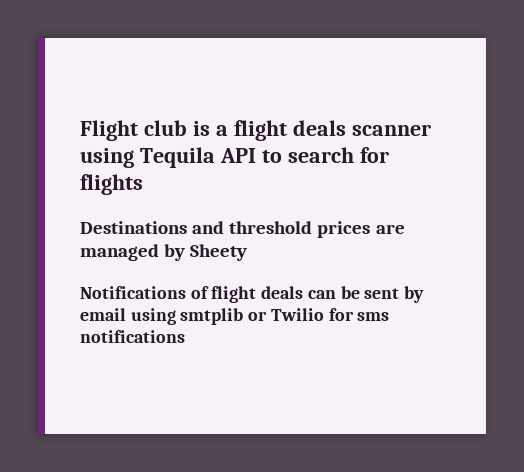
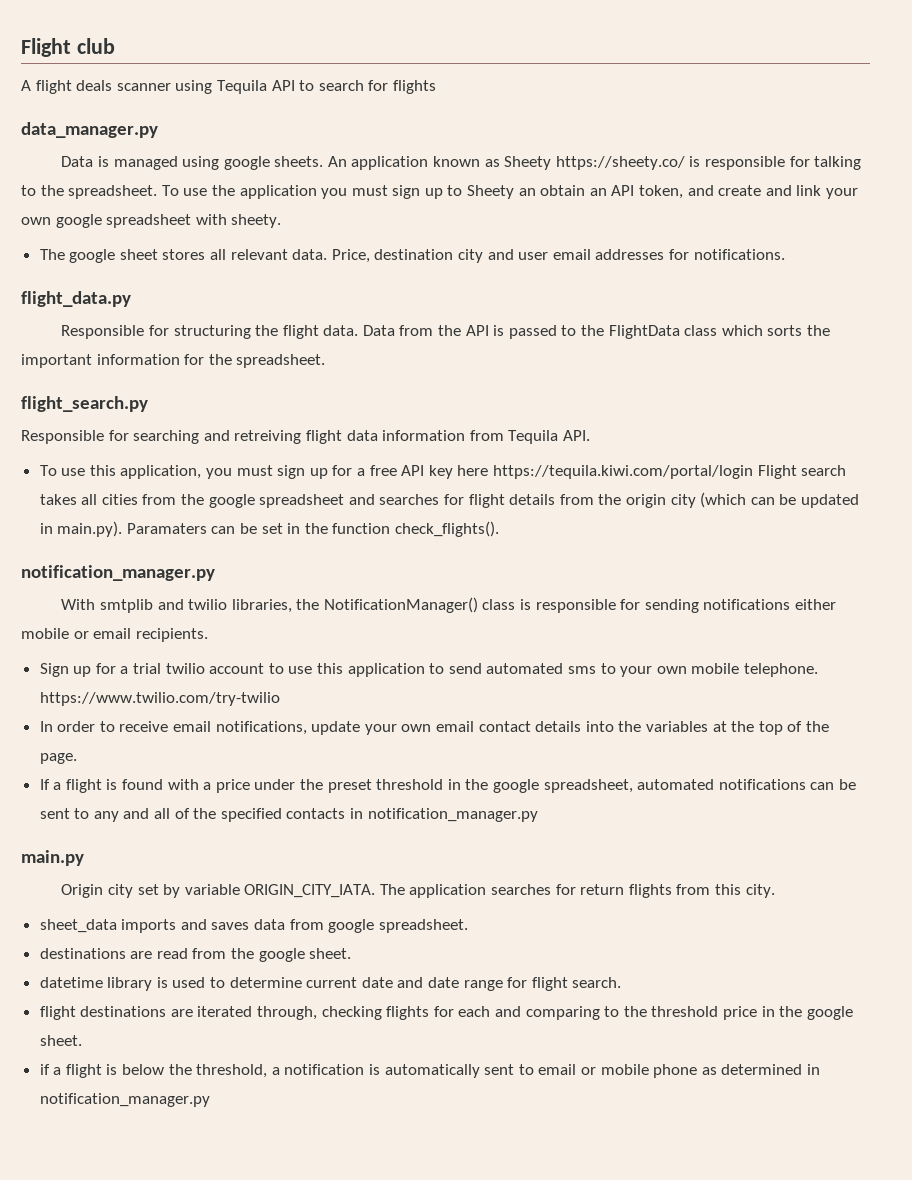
[192,121,228,136] is a -> [21,80,31,91] // A
[80,221,405,238] [80,244,248,261] [80,286,425,303] [80,308,390,325] [80,330,185,343] Destinations and threshold prices are managed by Sheety // Notifications of flight deals can be sent by email using smtplib or Twilio for sms notifications -> [21,122,158,138] [61,156,862,170] [21,185,858,199] [21,214,282,228] [39,249,785,263] [21,291,131,307] [61,325,830,339] [21,354,326,368] [21,396,148,412] [21,430,590,444] [39,465,847,479] [39,492,859,508] [39,521,500,537] [21,565,215,581] [61,597,837,613] [21,628,208,642] [39,663,818,677] [39,692,280,706] [39,721,829,735] [39,753,77,764] [39,779,856,793] [39,808,538,822] [21,850,84,866] [61,884,775,898] [39,919,468,933] [39,948,352,962] [39,977,622,991] [39,1006,853,1020] [39,1035,82,1046] [39,1064,820,1078] [39,1093,210,1107] data_manager.py // Data is managed using google sheets. An application known as Sheety https://sheety.co/ is responsible for talking to the spreadsheet. To use the application you must sign up to Sheety an obtain an API token, and create and link your own google spreadsheet with sheety. // The google sheet stores all relevant data. Price, destination city and user email addresses for notifications. // flight_data.py // Responsible for structuring the flight data. Data from the API is passed to the FlightData class which sorts the important information for the spreadsheet. // flight_search.py // Responsible for searching and retreiving flight data information from Tequila API. // To use this application, you must sign up for a free API key here https://tequila.kiwi.com/portal/login Flight search takes all cities from the google spreadsheet and searches for flight details from the origin city (which can be updated in main.py). Paramaters can be set in the function check_flights(). // notification_manager.py // With smtplib and twilio libraries, the NotificationManager() class is responsible for sending notifications either mobile or email recipients. // Sign up for a trial twilio account to use this application to send automated sms to your own mobile telephone. https://www.twilio.com/try-twilio // In order to receive email notifications, update your own email contact details into the variables at the top of the page. // If a flight is found with a price under the preset threshold in the google spreadsheet, automated notifications can be sent to any and all of the specified contacts in notification_manager.py // main.py // Origin city set by variable ORIGIN_CITY_IATA. The application searches for return flights from this city. // sheet_data imports and saves data from google spreadsheet. // destinations are read from the google sheet. // datetime library is used to determine current date and date range for flight search. // flight destinations are iterated through, checking flights for each and comparing to the threshold price in the google sheet. // if a flight is below the threshold, a notification is automatically sent to email or mobile phone as determined in notification_manager.py

